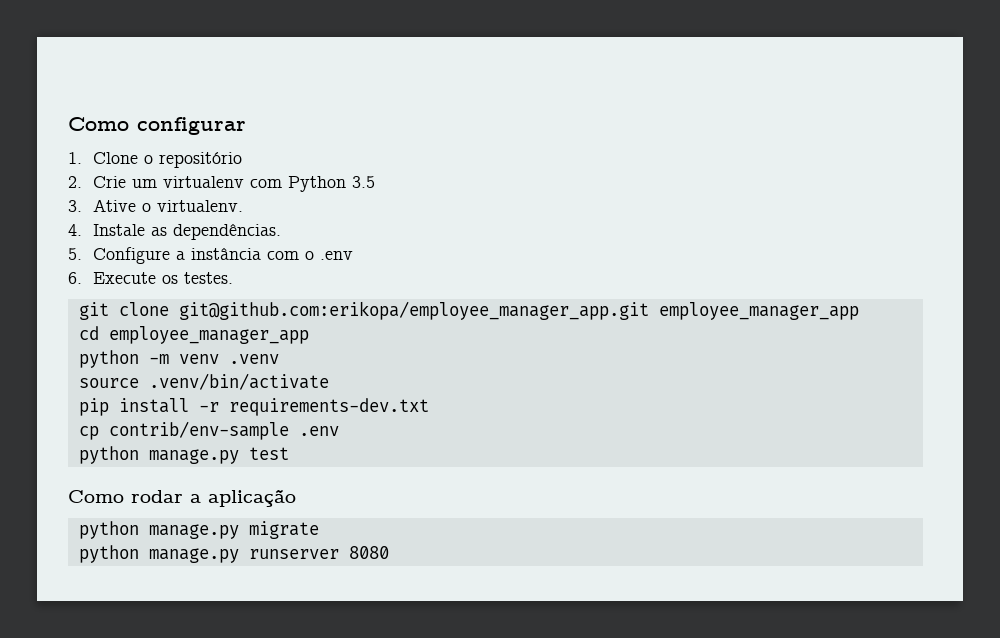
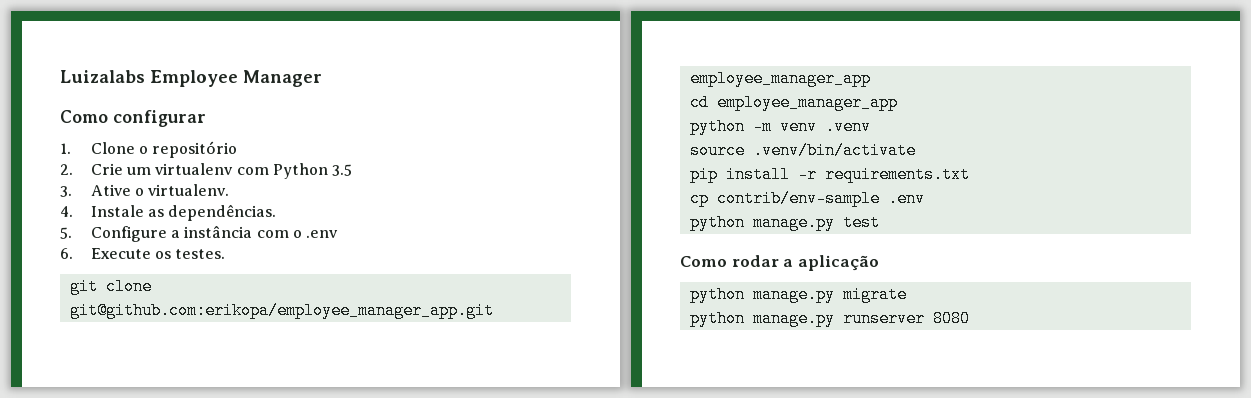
(68, 124) none -> [60,70,322,87] Luizalabs Employee Manager //
[228,398,429,416] requirements-dev.txt -> [824,166,970,183] requirements.txt

